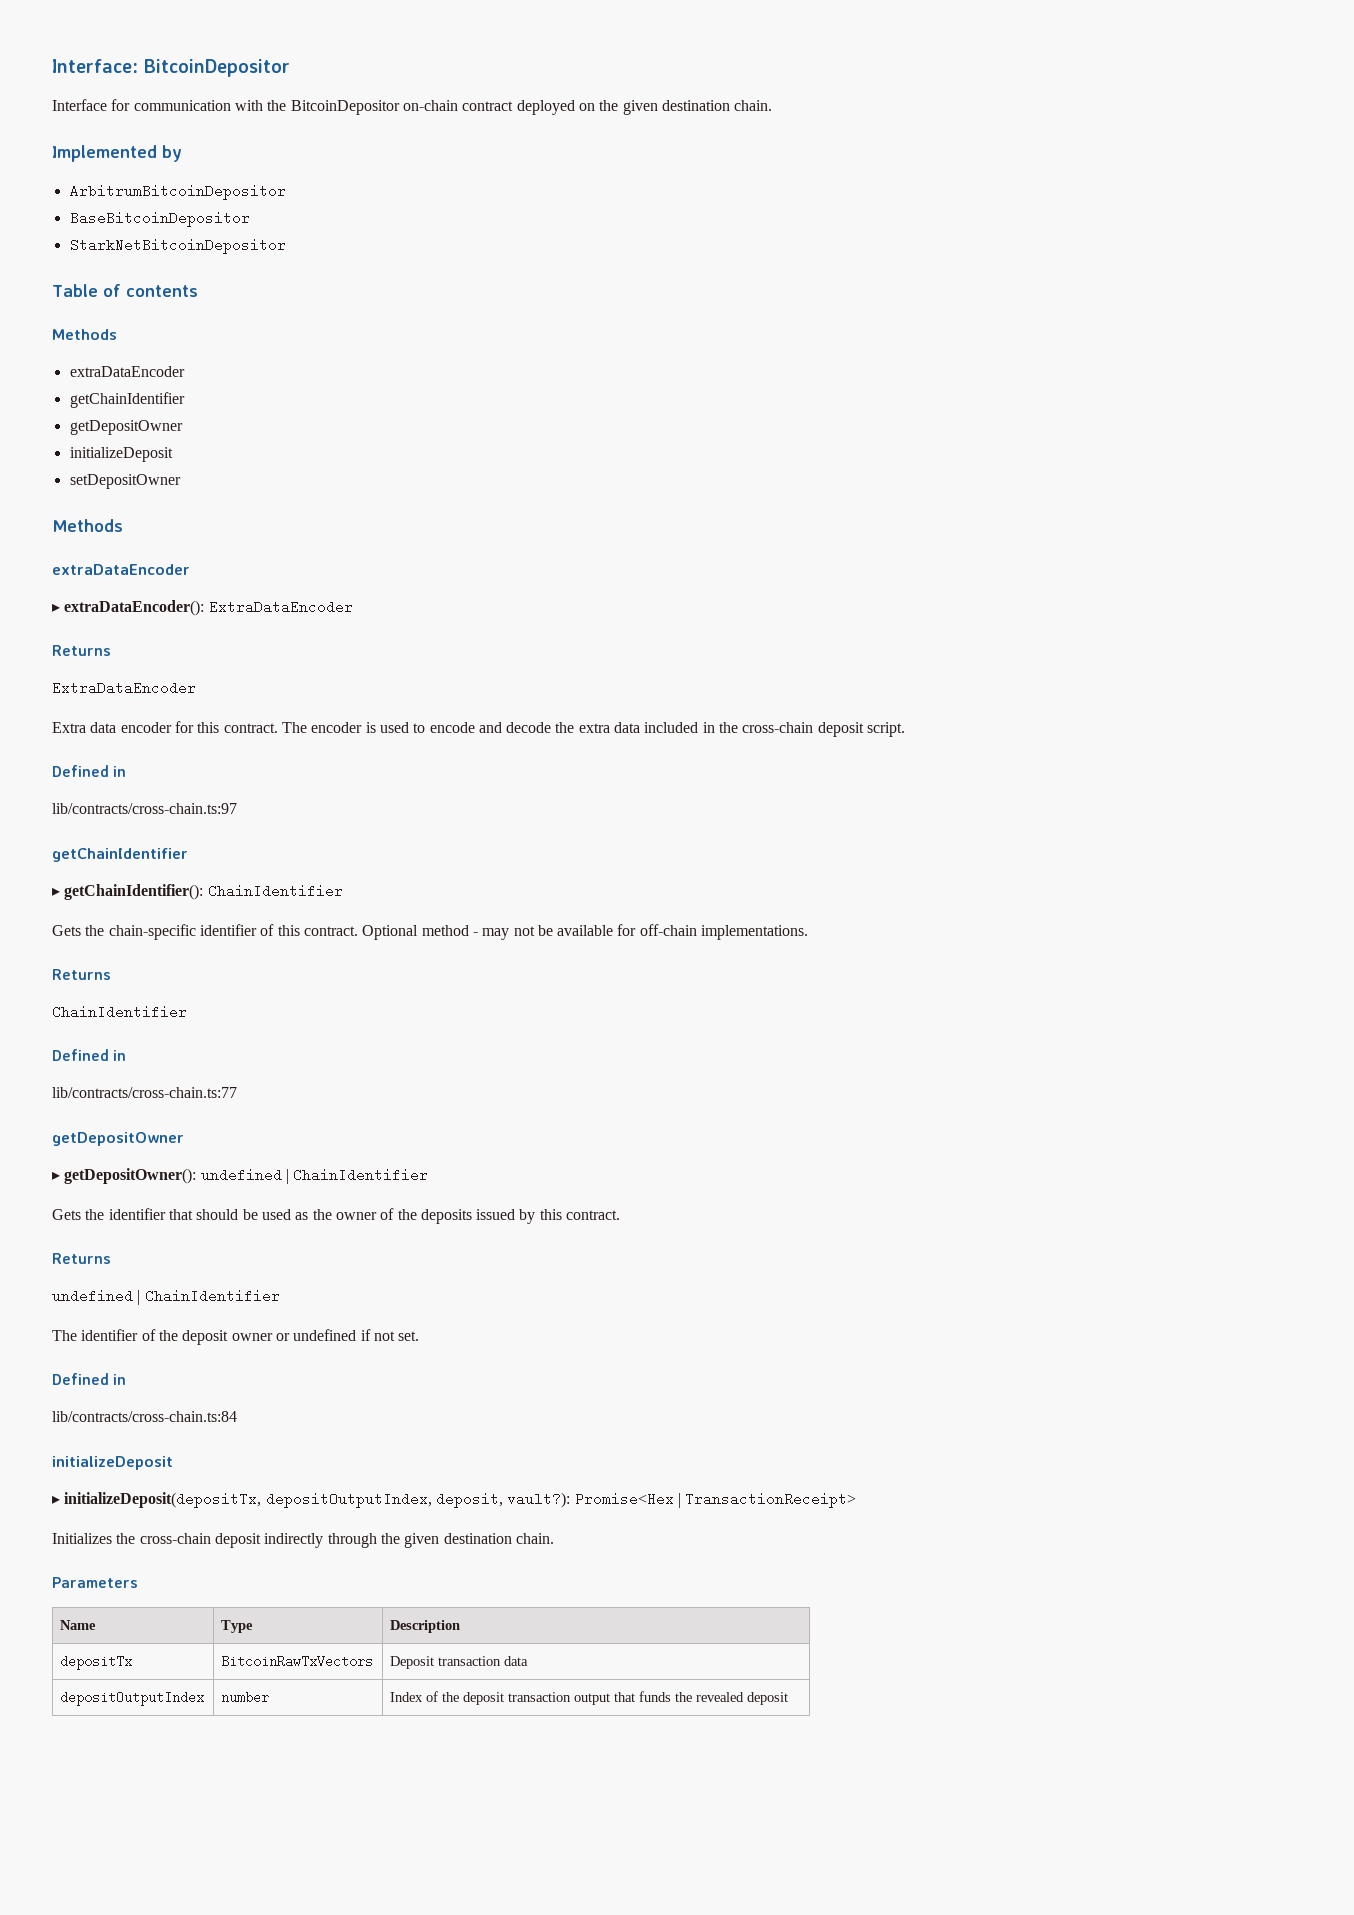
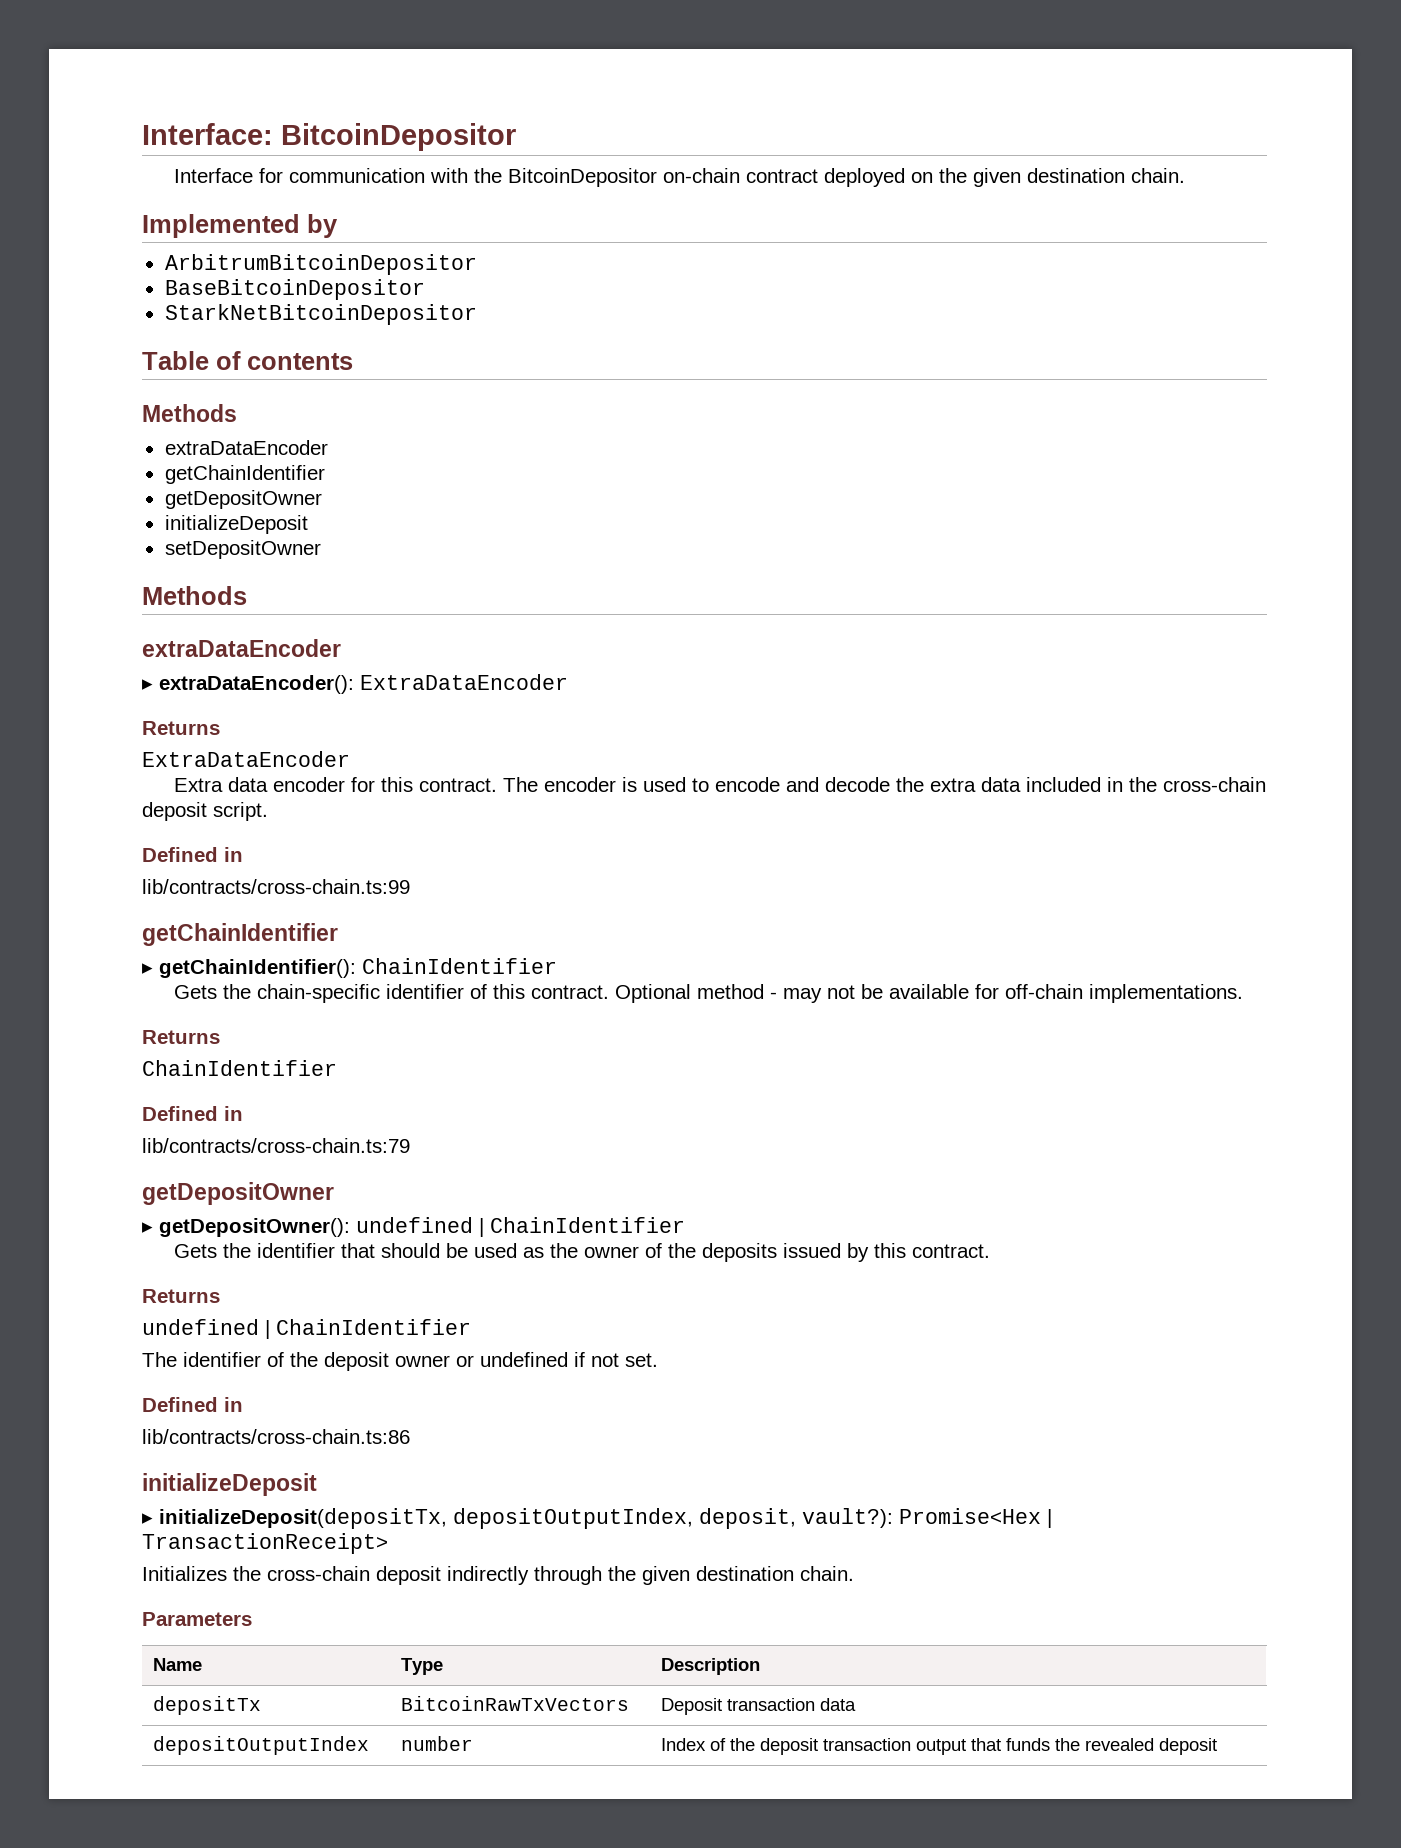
[52,803,237,814] lib/contracts/cross-chain.ts:97 -> [142,879,410,894] lib/contracts/cross-chain.ts:99
[52,1087,237,1098] lib/contracts/cross-chain.ts:77 -> [142,1138,410,1153] lib/contracts/cross-chain.ts:79
[52,1411,237,1422] lib/contracts/cross-chain.ts:84 -> [142,1429,410,1444] lib/contracts/cross-chain.ts:86

